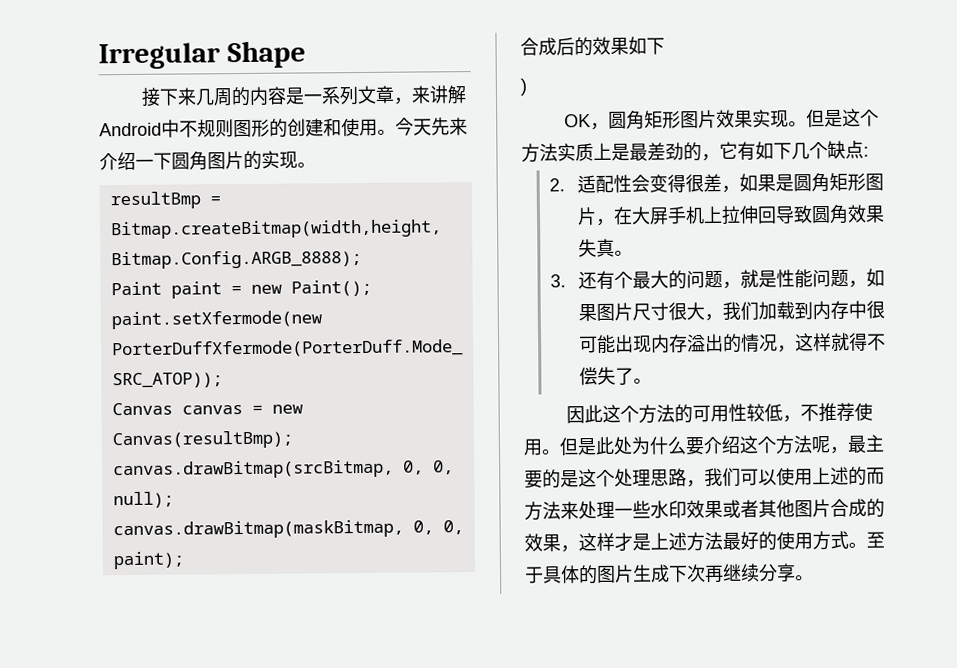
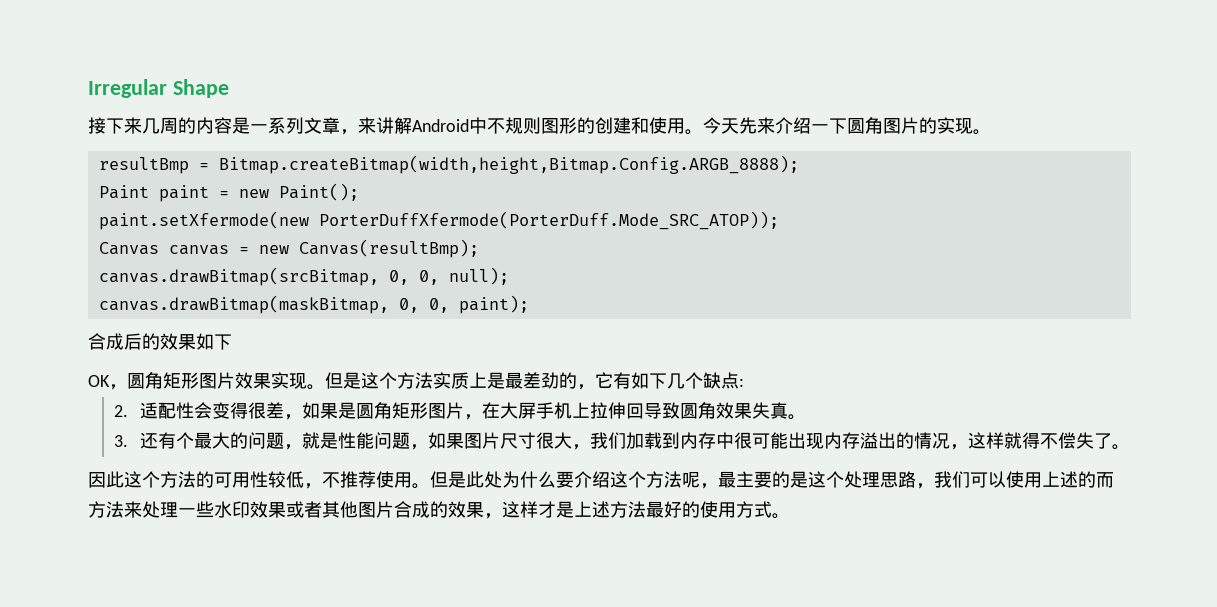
[520,78,527,96] // ) -> (232, 342) none
[866,531,885,548] [524,563,814,585] 至于具体的图片生成下次再继续分享。 -> (790, 516) none

